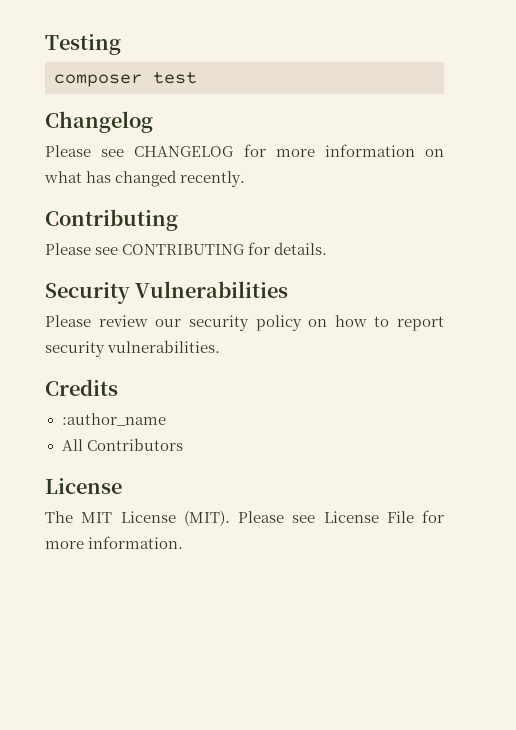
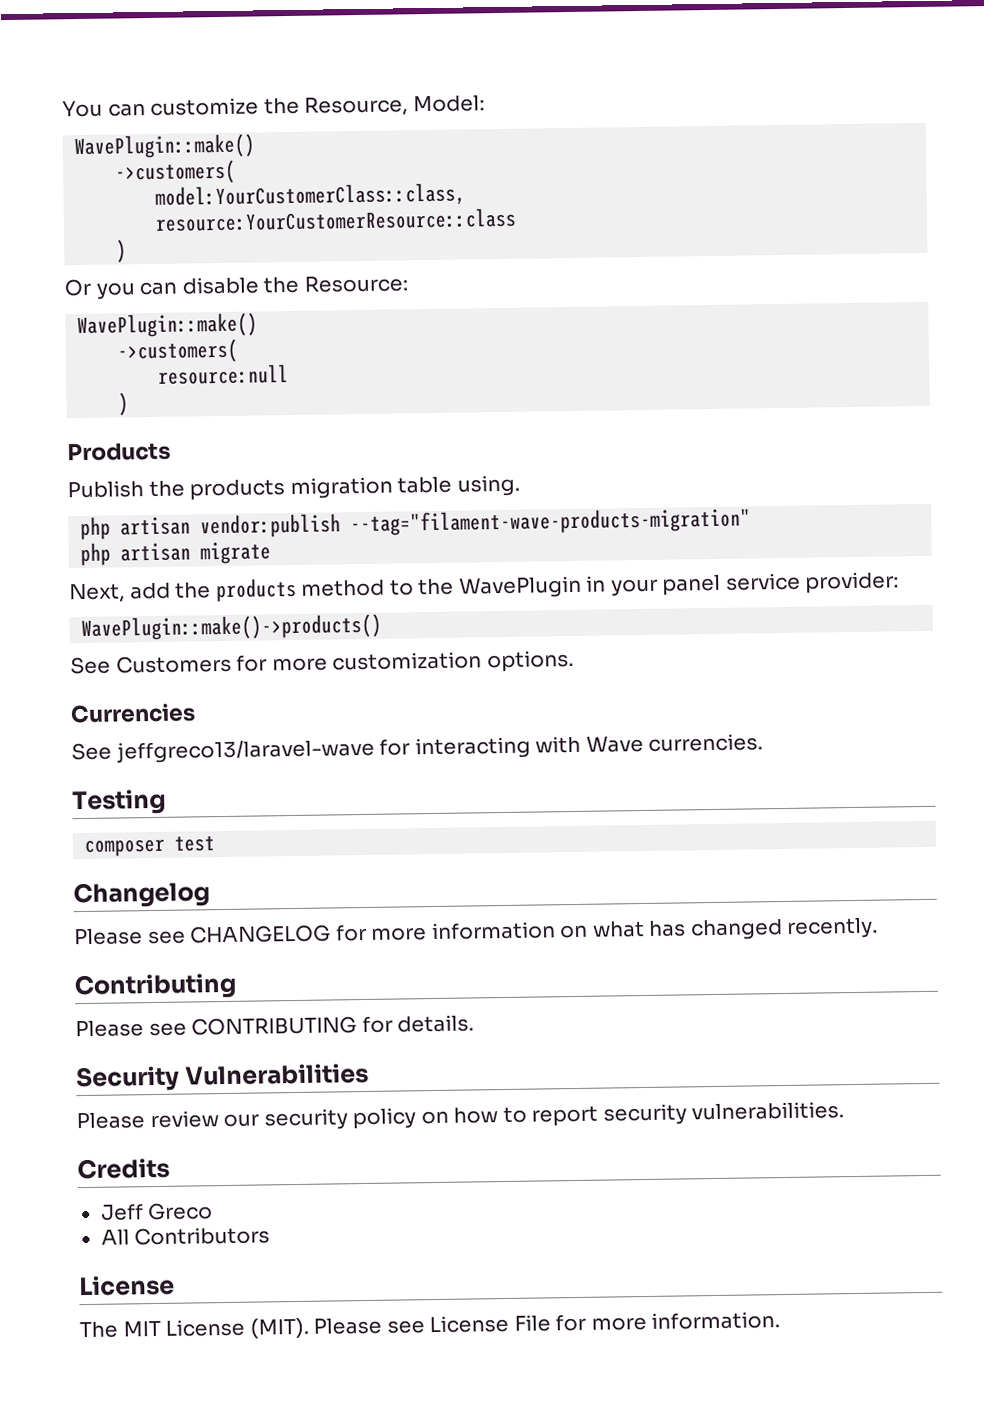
(45, 44) none -> [62,95,485,118] [74,133,256,160] [115,159,237,185] [155,182,467,209] [155,207,518,232] [116,239,128,263] [64,274,408,300] [77,312,259,339] [117,338,239,364] [157,364,290,385] [118,392,130,416] [67,441,171,462] [67,474,520,501] [80,507,752,541] [80,541,272,567] [69,571,900,604] [81,613,383,642] [70,649,574,675] [70,703,196,724] [71,733,764,764] You can customize the Resource, Model: // WavePlugin::make() // ->customers( // model:YourCustomerClass::class, // resource:YourCustomerResource::class // ) // Or you can disable the Resource: // WavePlugin::make() // ->customers( // resource:null // ) // Products // Publish the products migration table using. // php artisan vendor:publish --tag="filament-wave-products-migration" // php artisan migrate // Next, add the products method to the WavePlugin in your panel service provider: // WavePlugin::make()->products() // See Customers for more customization options. // Currencies // See jeffgreco13/laravel-wave for interacting with Wave currencies. //
[61,413,166,426] :author_name -> [99,1202,214,1221] Jeff Greco

